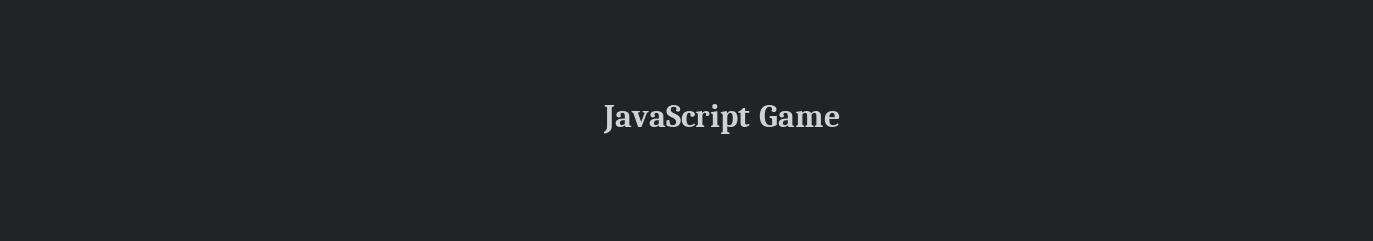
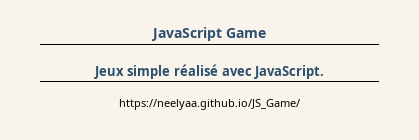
(840, 116) none -> [93,64,325,79] [119,99,300,110] // Jeux simple réalisé avec JavaScript. // https://neelyaa.github.io/JS_Game/

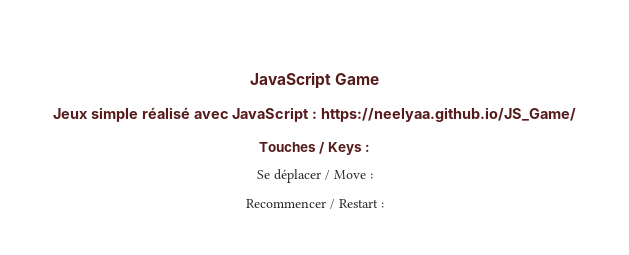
[254,65,325,79] [119,99,300,110] JavaScript. // https://neelyaa.github.io/JS_Game/ -> [232,107,577,122] [258,142,371,155] [256,169,373,183] [245,199,384,209] JavaScript : https://neelyaa.github.io/JS_Game/ // Touches / Keys : // Se déplacer / Move : // Recommencer / Restart :

